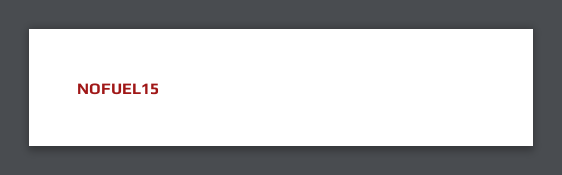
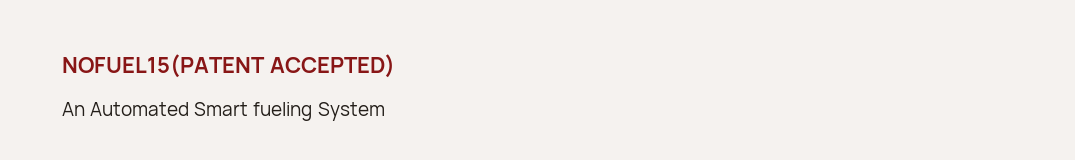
[77,83,159,95] NOFUEL15 -> [62,54,395,78] [62,102,385,121] NOFUEL15(PATENT ACCEPTED) // An Automated Smart fueling System

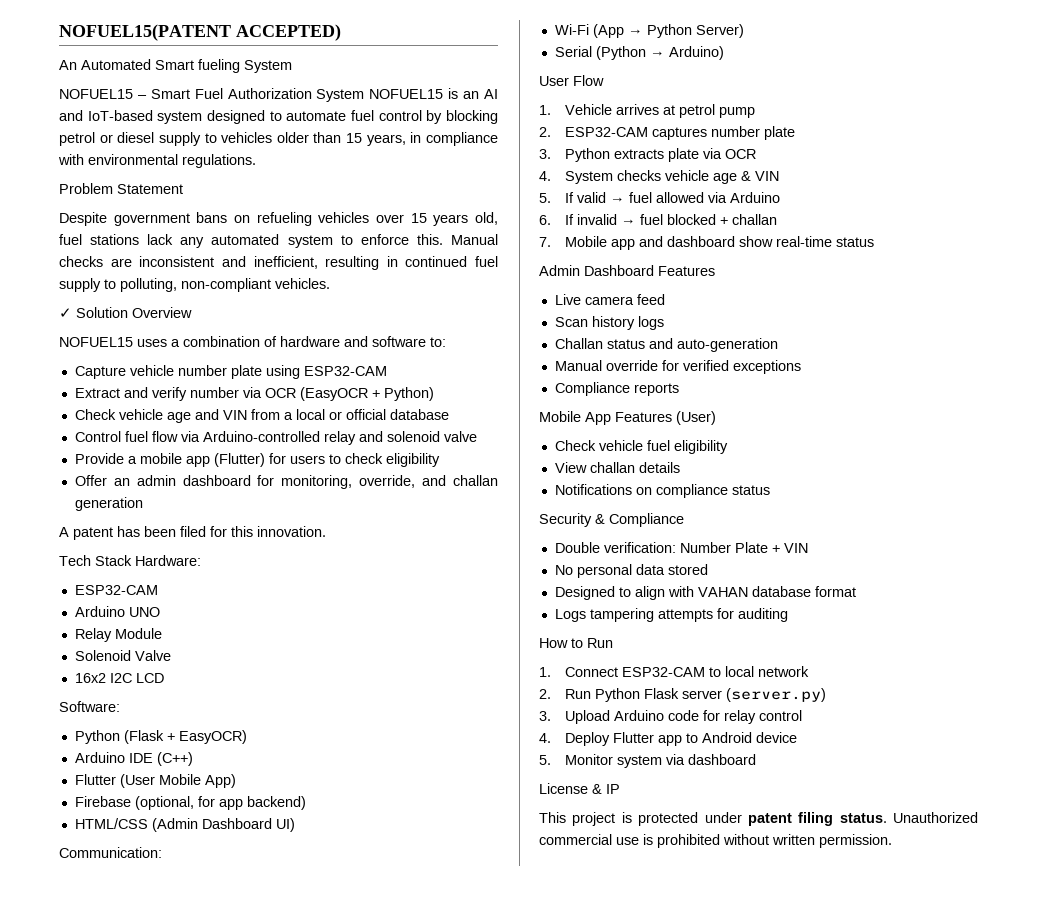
(385, 111) none -> [59,88,499,102] [59,110,499,124] [59,132,498,146] [58,154,256,168] [59,183,183,194] [59,212,499,226] [59,234,498,248] [59,256,498,270] [59,278,330,292] [59,307,192,318] [59,336,446,347] [74,365,387,379] [74,387,434,401] [74,409,449,423] [74,431,477,445] [74,453,440,467] [74,475,499,489] [74,497,143,511] [59,526,326,540] [59,555,201,566] [74,585,158,595] [74,606,160,617] [74,628,162,642] [74,650,171,661] [74,673,164,683] [59,701,120,712] [74,730,247,744] [74,752,193,766] [74,774,236,788] [74,796,306,810] [74,818,295,832] [59,847,162,858] [554,24,744,38] [554,46,724,60] [539,75,604,86] [539,104,756,118] [539,126,796,140] [539,148,757,162] [539,170,780,184] [539,192,781,203] [539,214,778,225] [539,236,875,250] [539,265,715,276] [554,294,665,305] [554,316,664,330] [554,338,778,352] [554,360,801,374] [554,382,679,396] [539,411,716,425] [554,440,728,454] [554,462,680,473] [554,484,770,498] [539,513,684,527] [554,542,808,553] [554,564,708,578] [554,586,856,600] [554,608,788,622] [539,638,613,648] [539,666,810,677] [539,688,827,702] [539,710,803,724] [539,732,798,746] [539,754,757,768] [539,783,620,794] [539,812,978,826] [539,834,892,848] // NOFUEL15 – Smart Fuel Authorization System NOFUEL15 is an AI and IoT-based system designed to automate fuel control by blocking petrol or diesel supply to vehicles older than 15 years, in compliance with environmental regulations. // Problem Statement // Despite government bans on refueling vehicles over 15 years old, fuel stations lack any automated system to enforce this. Manual checks are inconsistent and inefficient, resulting in continued fuel supply to polluting, non-compliant vehicles. // ✓ Solution Overview // NOFUEL15 uses a combination of hardware and software to: // Capture vehicle number plate using ESP32-CAM // Extract and verify number via OCR (EasyOCR + Python) // Check vehicle age and VIN from a local or official database // Control fuel flow via Arduino-controlled relay and solenoid valve // Provide a mobile app (Flutter) for users to check eligibility // Offer an admin dashboard for monitoring, override, and challan generation // A patent has been filed for this innovation. // Tech Stack Hardware: // ESP32-CAM // Arduino UNO // Relay Module // Solenoid Valve // 16x2 I2C LCD // Software: // Python (Flask + EasyOCR) // Arduino IDE (C++) // Flutter (User Mobile App) // Firebase (optional, for app backend) // HTML/CSS (Admin Dashboard UI) // Communication: // Wi-Fi (App → Python Server) // Serial (Python → Arduino) // User Flow // 1. Vehicle arrives at petrol pump // 2. ESP32-CAM captures number plate // 3. Python extracts plate via OCR // 4. System checks vehicle age & VIN // 5. If valid → fuel allowed via Arduino // 6. If invalid → fuel blocked + challan // 7. Mobile app and dashboard show real-time status // Admin Dashboard Features // Live camera feed // Scan history logs // Challan status and auto-generation // Manual override for verified exceptions // Compliance reports // Mobile App Features (User) // Check vehicle fuel eligibility // View challan details // Notifications on compliance status // Security & Compliance // Double verification: Number Plate + VIN // No personal data stored // Designed to align with VAHAN database format // Logs tampering attempts for auditing // How to Run // 1. Connect ESP32-CAM to local network // 2. Run Python Flask server (server.py) // 3. Upload Arduino code for relay control // 4. Deploy Flutter app to Android device // 5. Monitor system via dashboard // License & IP // This project is protected under patent filing status. Unauthorized commercial use is prohibited without written permission.

